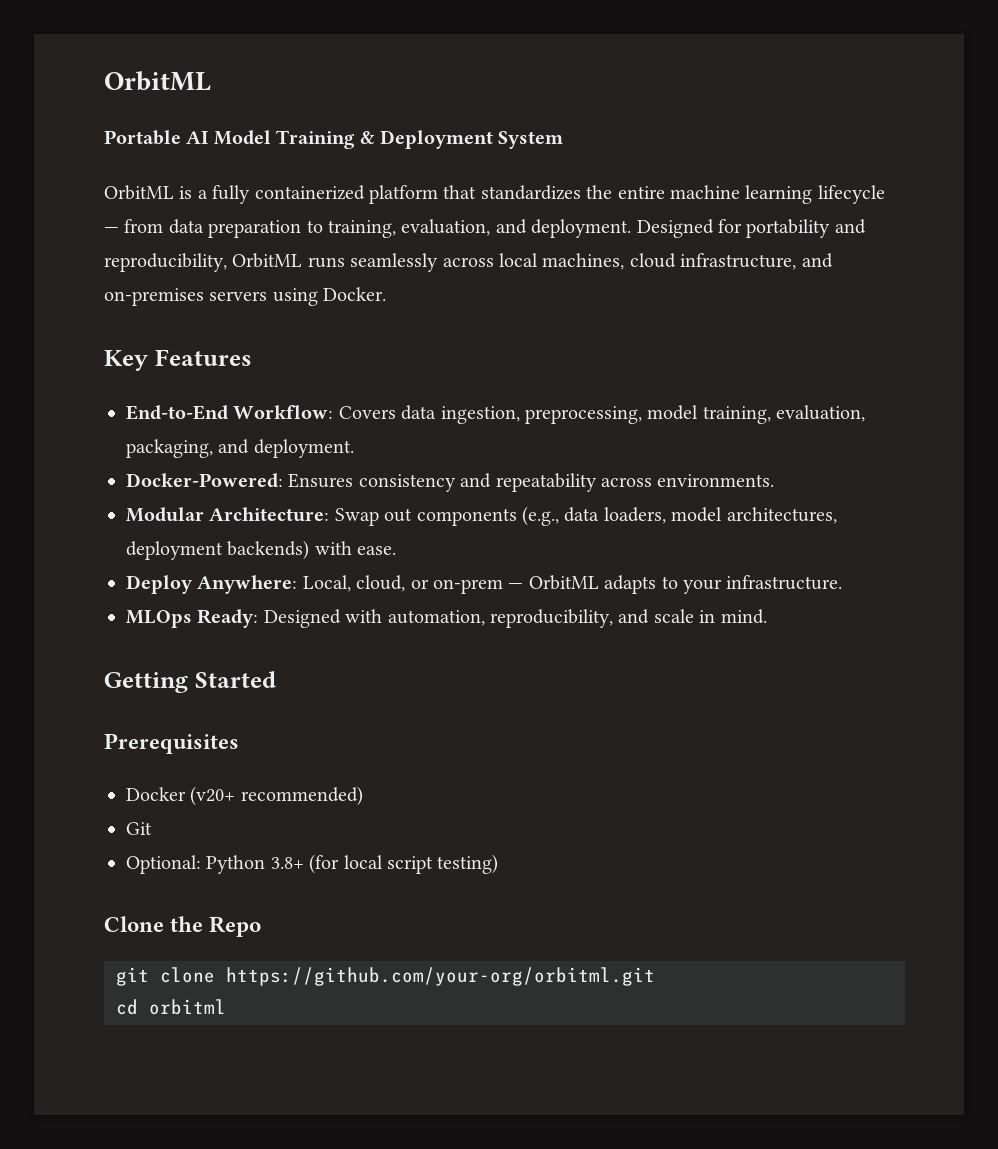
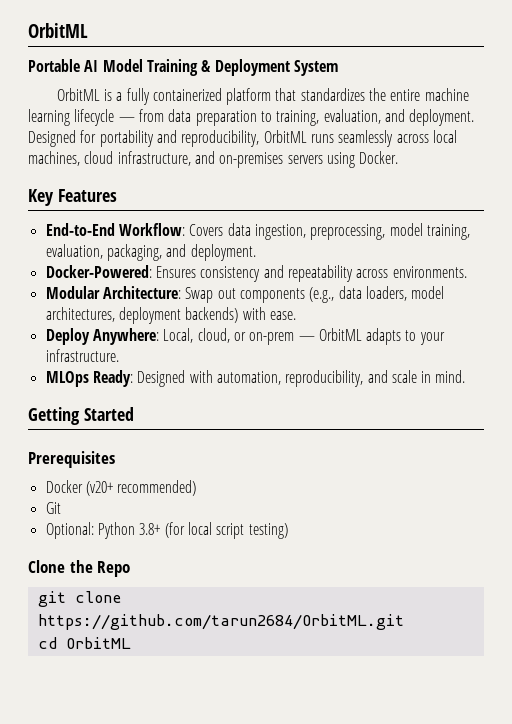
[226,967,655,986] https://github.com/your-org/orbitml.git -> [37,614,404,630] https://github.com/tarun2684/OrbitML.git
[149,999,226,1015] orbitml -> [65,637,131,649] OrbitML

